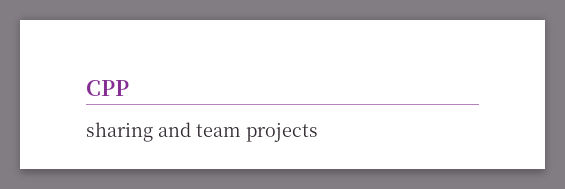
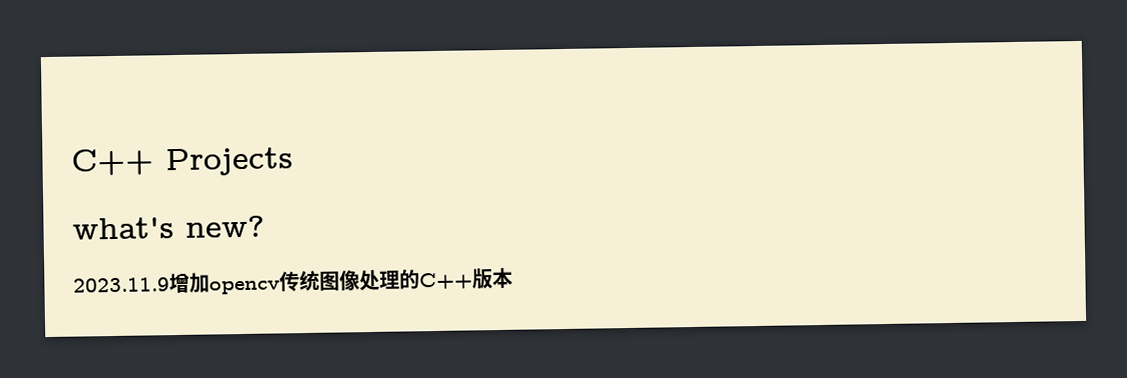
[86,80,129,96] [86,122,318,142] CPP // sharing and team projects -> [71,147,293,177] [72,215,265,240] [73,267,513,295] C++ Projects // what's new? // 2023.11.9增加opencv传统图像处理的C++版本

